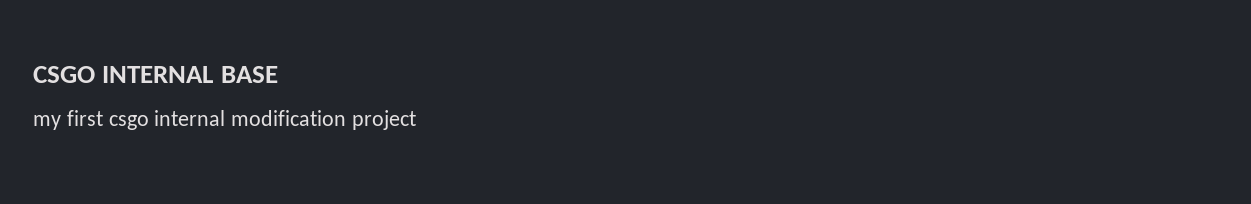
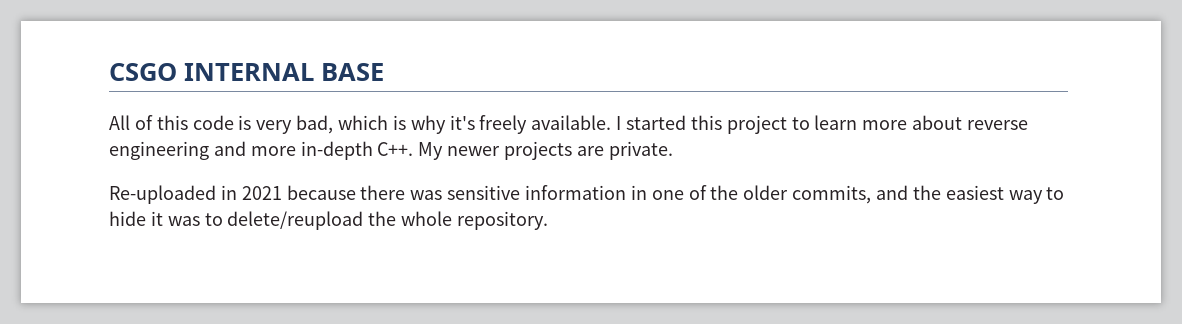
[33,110,417,130] my first csgo internal modification project -> [109,115,1029,134] [109,141,673,160] [109,185,1065,204] [109,211,549,230] All of this code is very bad, which is why it's freely available. I started this project to learn more about reverse engineering and more in-depth C++. My newer projects are private. // Re-uploaded in 2021 because there was sensitive information in one of the older commits, and the easiest way to hide it was to delete/reupload the whole repository.

